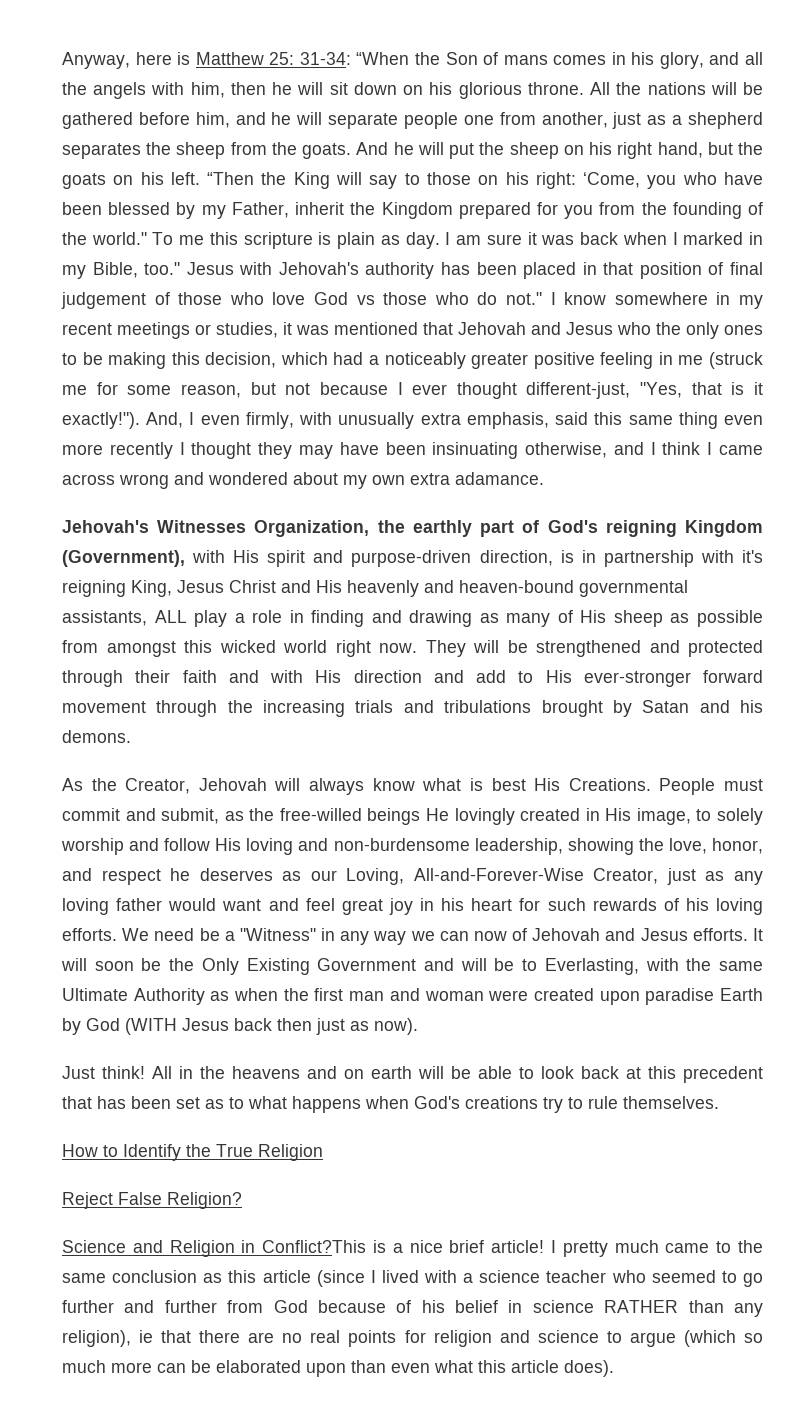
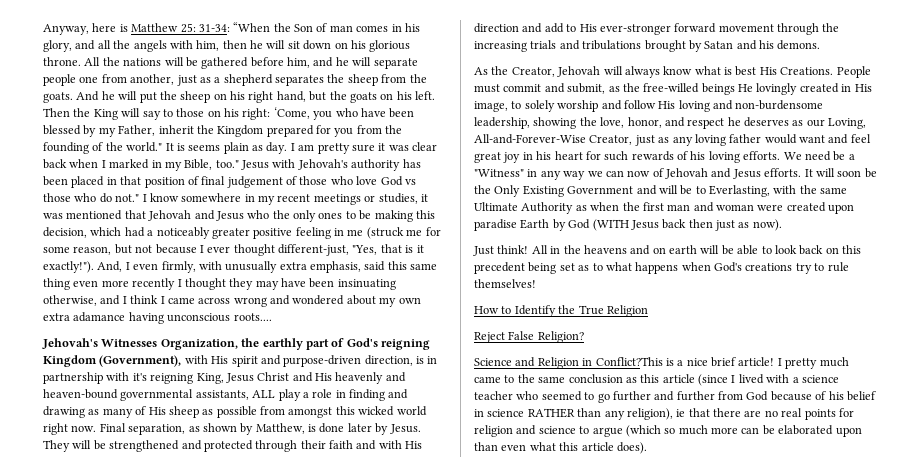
[503,55,548,65] mans -> [329,25,353,32] man
[207,172,255,185] “Then -> [43,108,70,117] Then
[152,232,332,249] To me this scripture is -> [165,143,221,151] It is seems
(482, 240) none -> [317,143,350,154] pretty
(575, 240) none -> [412,142,437,151] clear
[455,472,544,485] adamance. -> [73,312,272,324] adamance having unconscious roots....
(417, 648) none -> [99,423,421,435] Final separation, as shown by Matthew, is done later by Jesus.
[626,1067,641,1079] at -> [825,247,839,254] on
[62,1096,171,1109] that has been -> [528,262,557,274] being
[623,1096,719,1109] themselves. -> [474,279,536,288] themselves!

